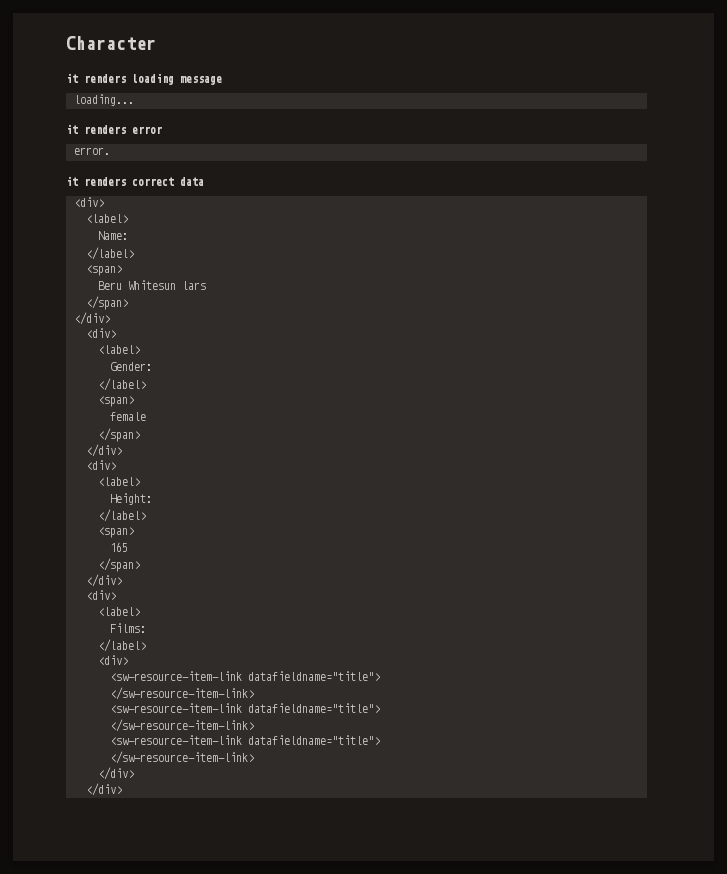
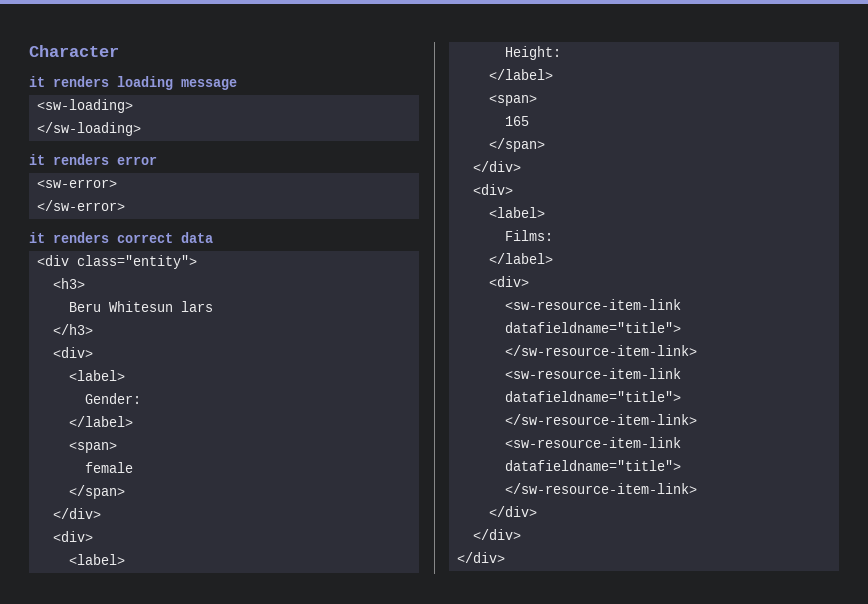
[73,94,134,106] loading... -> [36,99,133,113] [36,122,141,136] <sw-loading> // </sw-loading>
[73,147,110,155] error. -> [36,179,117,188] [36,200,125,211] <sw-error> // </sw-error>
[73,197,104,207] [85,214,128,223] [97,231,128,240] [85,247,134,260] [85,265,122,276] <div> // <label> // Name: // </label> // <span> -> [36,255,197,269] [52,278,85,289] <div class="entity"> // <h3>
[85,296,128,310] [73,312,110,325] </span> // </div> -> [52,324,93,335] </h3>
(122, 789) none -> [456,552,505,563] // </div>

